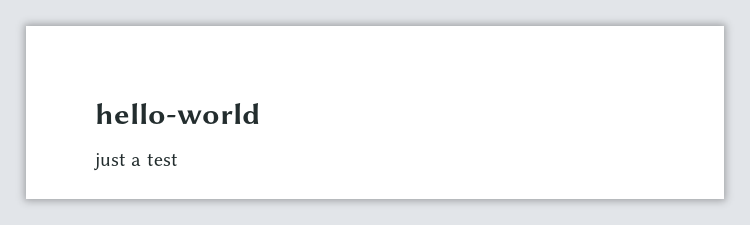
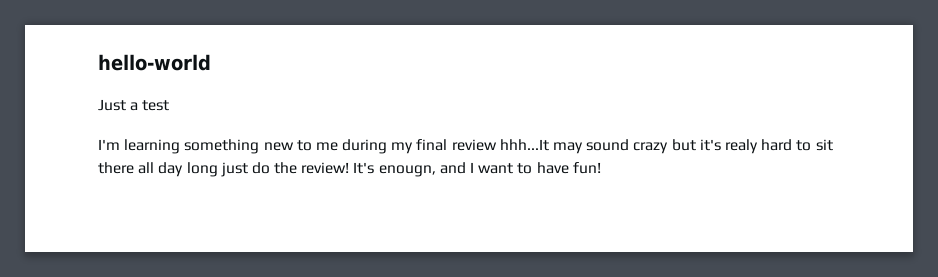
[94,153,126,171] just -> [98,99,126,111] Just
(178, 159) none -> [98,139,833,154] [98,162,601,177] // I'm learning something new to me during my final review hhh...It may sound crazy but it's realy hard to sit there all day long just do the review! It's enougn, and I want to have fun!

